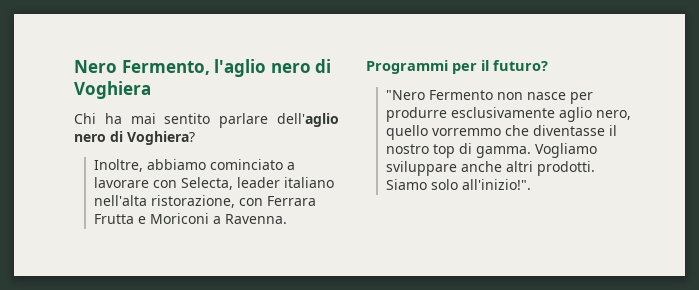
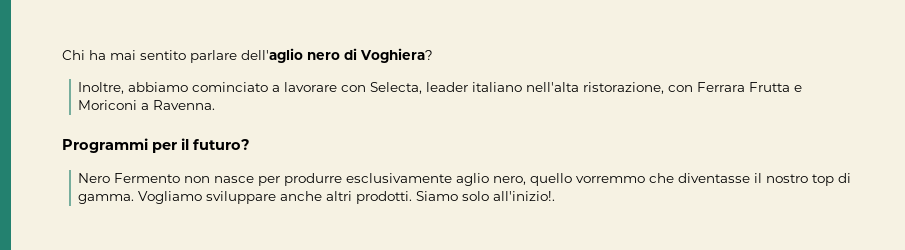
[74,59,332,77] [74,81,151,99] Nero Fermento, l'aglio nero di Voghiera // -> (62, 55) none
[385,90,425,100] "Nero -> [78,173,111,183] Nero
[461,179,531,190] all'inizio!". -> [493,191,556,201] all'inizio!.

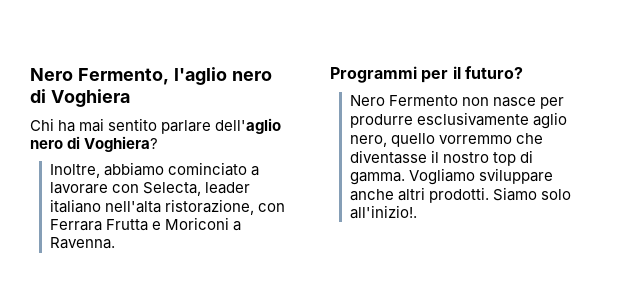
(62, 55) none -> [30,67,272,85] [30,89,130,107] Nero Fermento, l'aglio nero di Voghiera //

